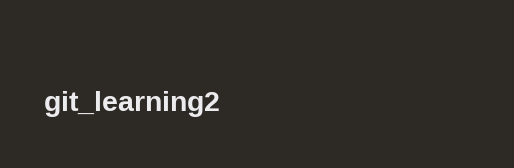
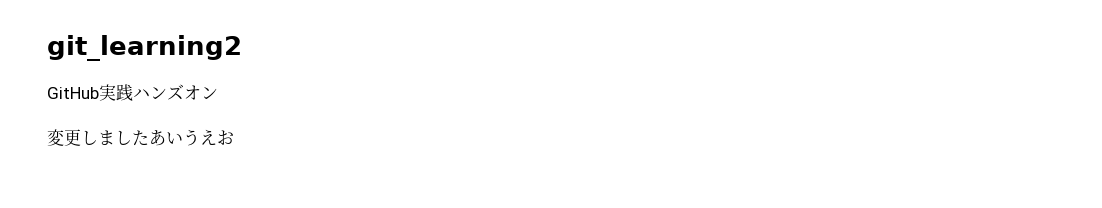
(220, 104) none -> [47,84,218,101] [47,129,234,146] // GitHub実践ハンズオン // 変更しましたあいうえお

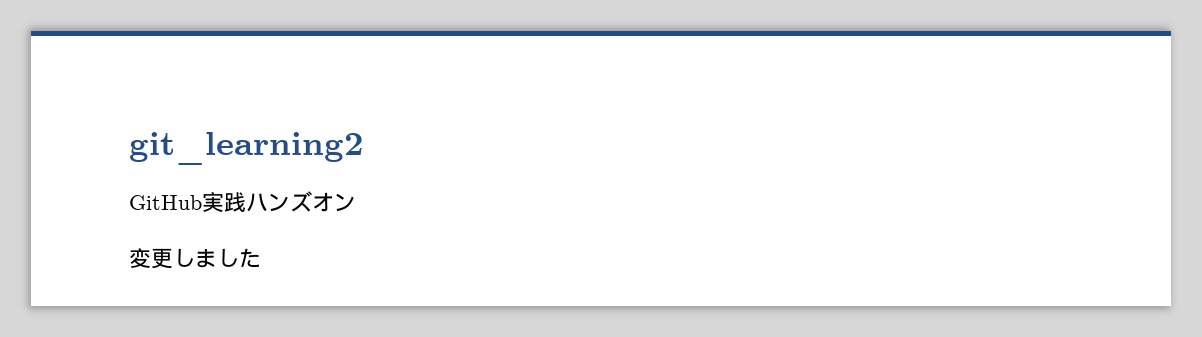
[149,129,234,146] あいうえお -> (261, 258) none

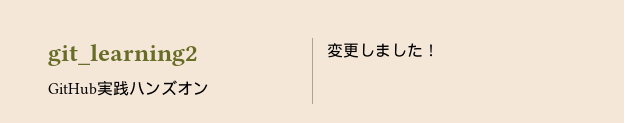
(261, 258) none -> [423,44,439,57] ！

